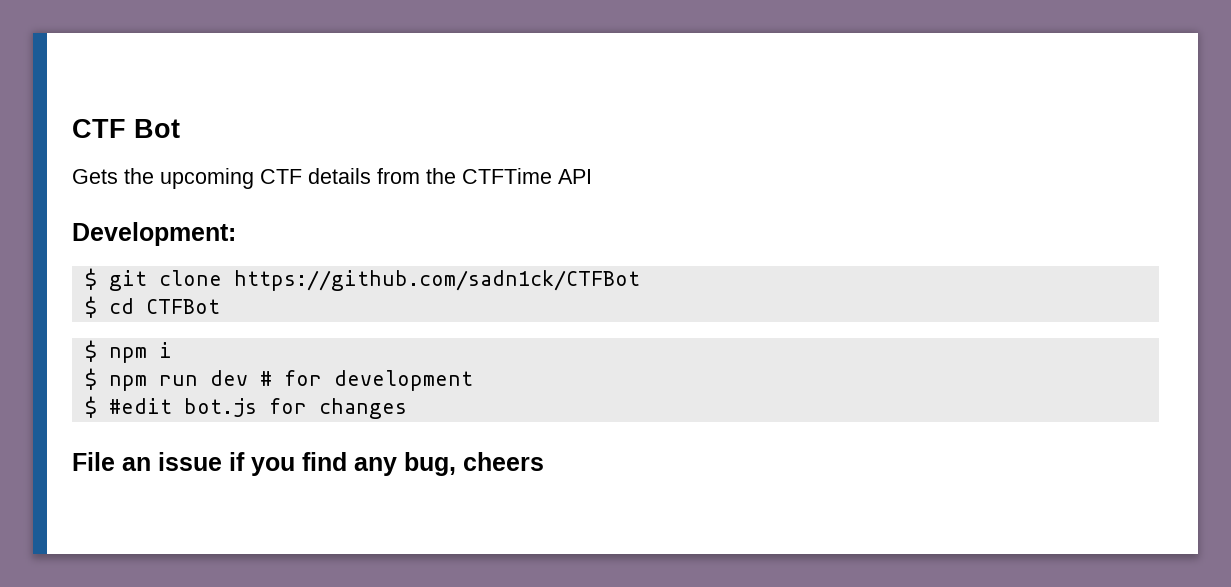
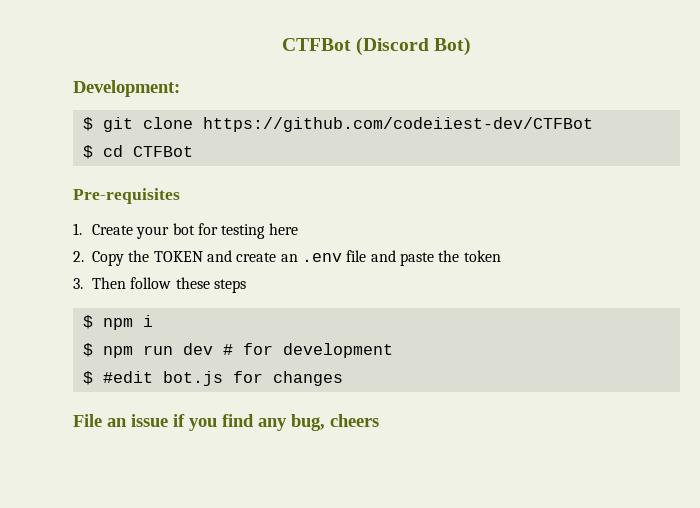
[72,119,180,138] [72,168,592,189] CTF Bot // Gets the upcoming CTF details from the CTFTime API -> [281,37,472,56] CTFBot (Discord Bot)
[233,270,640,291] https://github.com/sadn1ck/CTFBot -> [202,117,593,132] https://github.com/codeiiest-dev/CTFBot
(220, 306) none -> [73,188,180,204] [73,223,298,239] [73,250,501,266] [73,277,247,293] // Pre-requisites // 1. Create your bot for testing here // 2. Copy the TOKEN and create an .env file and paste the token // 3. Then follow these steps

